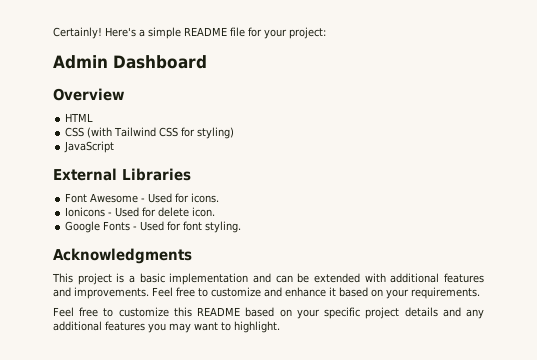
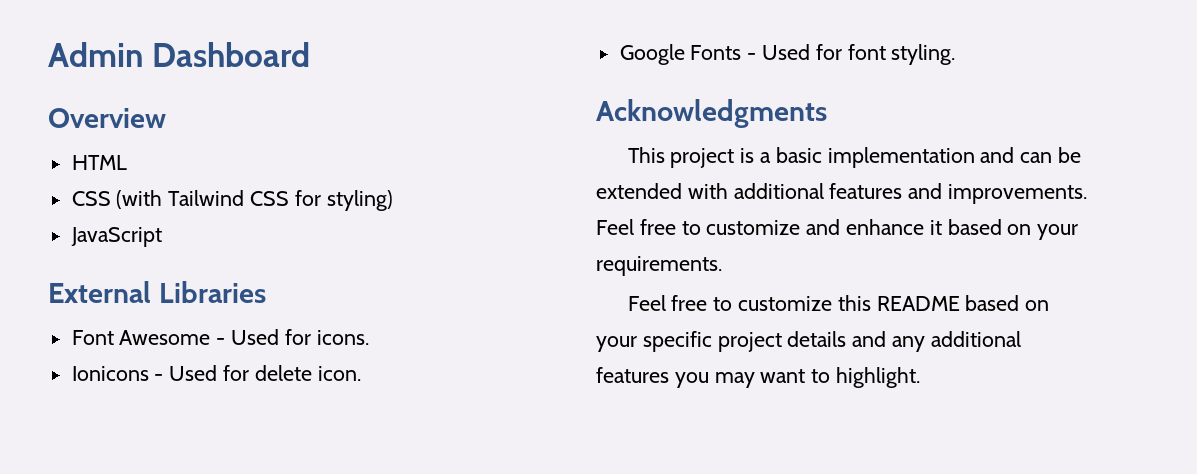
[53,27,326,39] Certainly! Here's a simple README file for your project: // -> (48, 54) none

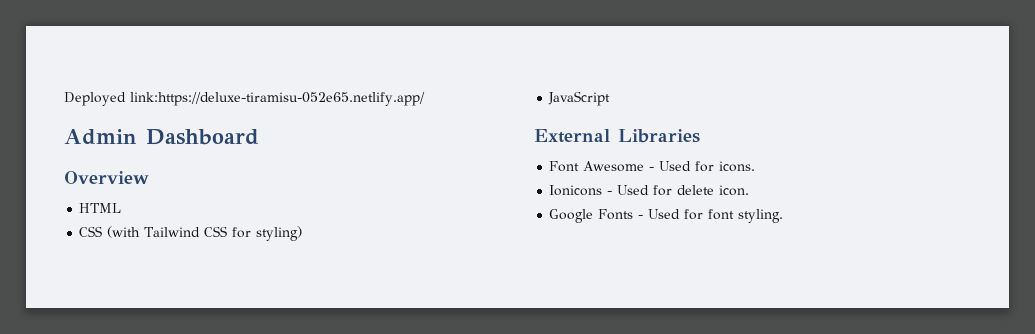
(48, 54) none -> [64,92,425,106] Deployed link:https://deluxe-tiramisu-052e65.netlify.app/ //
[596,99,827,128] [627,147,1081,168] [596,183,1088,204] [596,219,1079,240] [596,256,722,276] [627,295,1050,311] [596,331,1021,352] [596,367,921,388] // Acknowledgments // This project is a basic implementation and can be extended with additional features and improvements. Feel free to customize and enhance it based on your requirements. // Feel free to customize this README based on your specific project details and any additional features you may want to highlight. -> (784, 216) none

